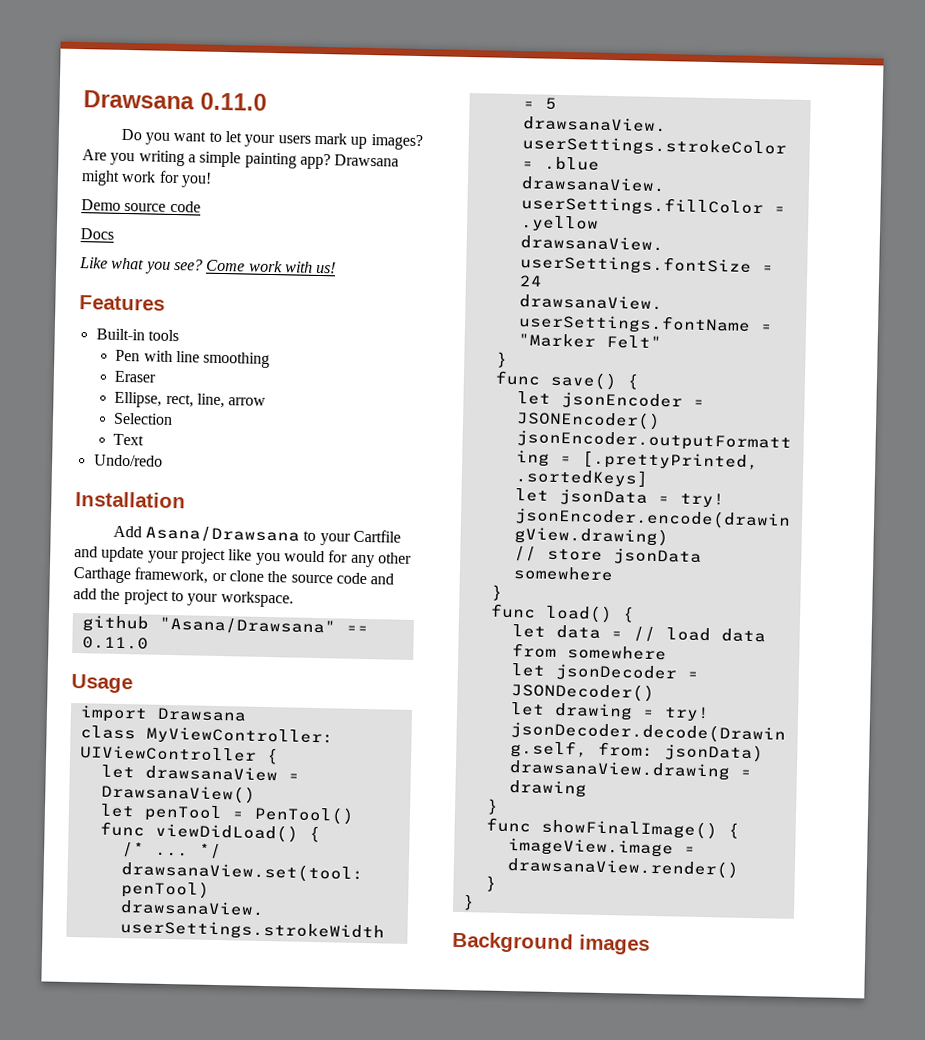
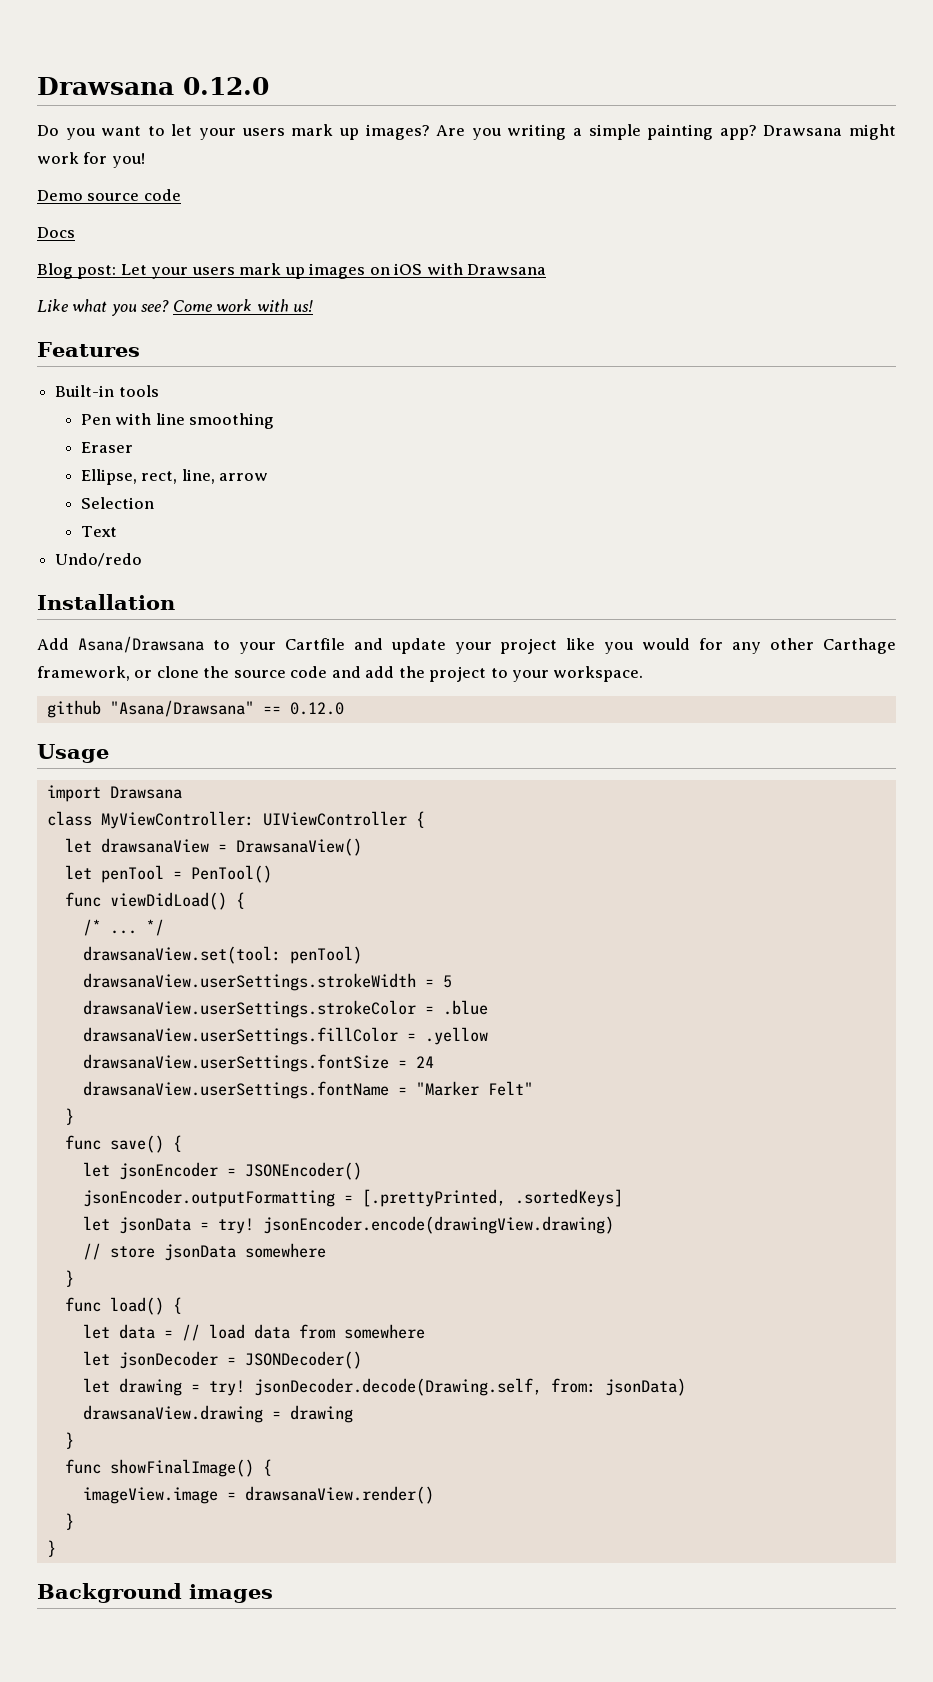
[83,90,267,111] Drawsana 0.11.0 -> [37,77,269,95] Drawsana 0.12.0
(114, 234) none -> [37,263,547,279] // Blog post: Let your users mark up images on iOS with Drawsana
[81,636,149,650] 0.11.0 -> [289,702,344,715] 0.12.0

